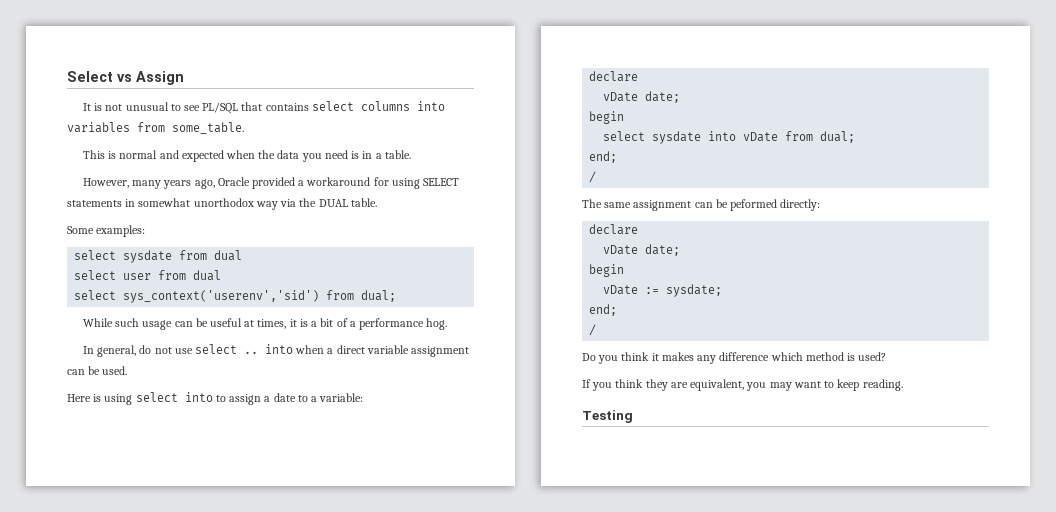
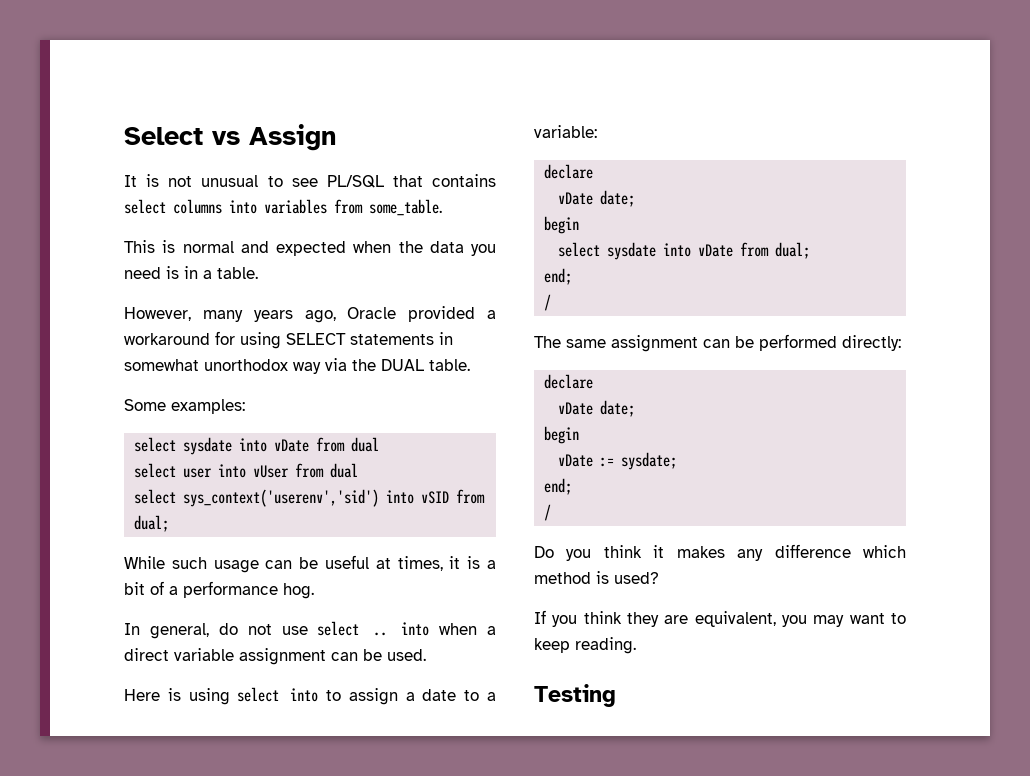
(173, 256) none -> [239,438,310,452] into vDate
(152, 276) none -> [218,464,290,478] into vUser
(320, 296) none -> [386,490,450,504] into vSID
[730,199,778,211] peformed -> [759,334,837,351] performed

